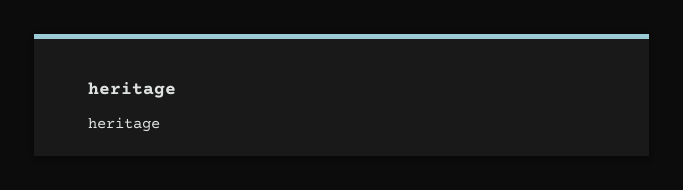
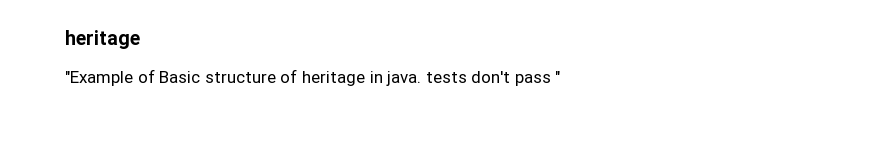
[88,117,160,132] heritage -> [65,69,561,86] "Example of Basic structure of heritage in java. tests don't pass "

